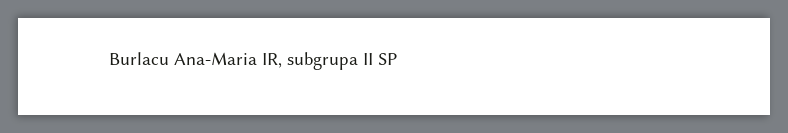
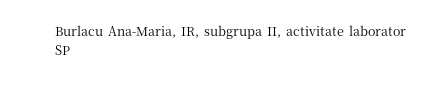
[174,52,257,65] Ana-Maria -> [108,26,176,38] Ana-Maria,
[363,53,373,65] II -> [267,25,406,38] II, activitate laborator

